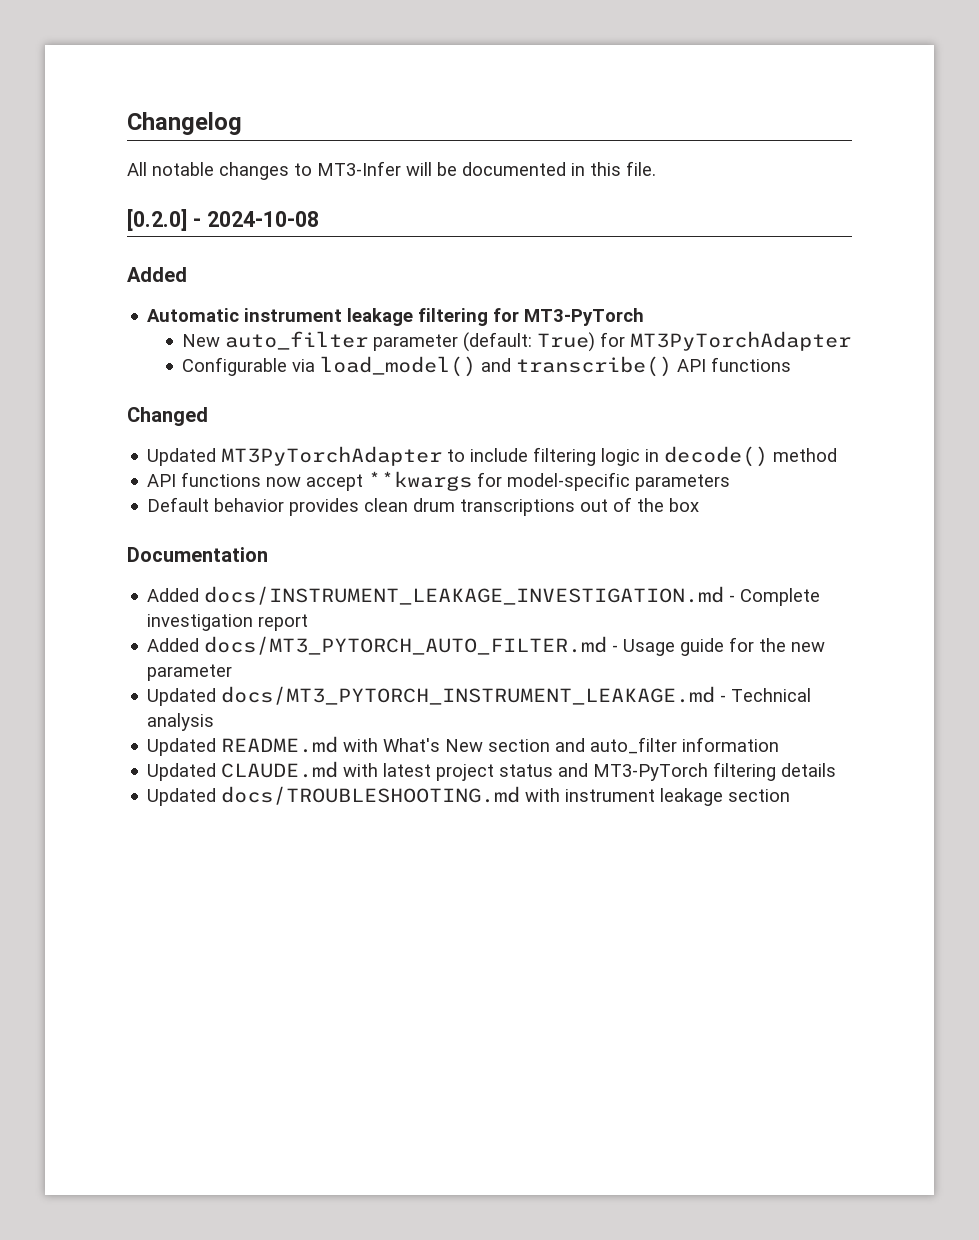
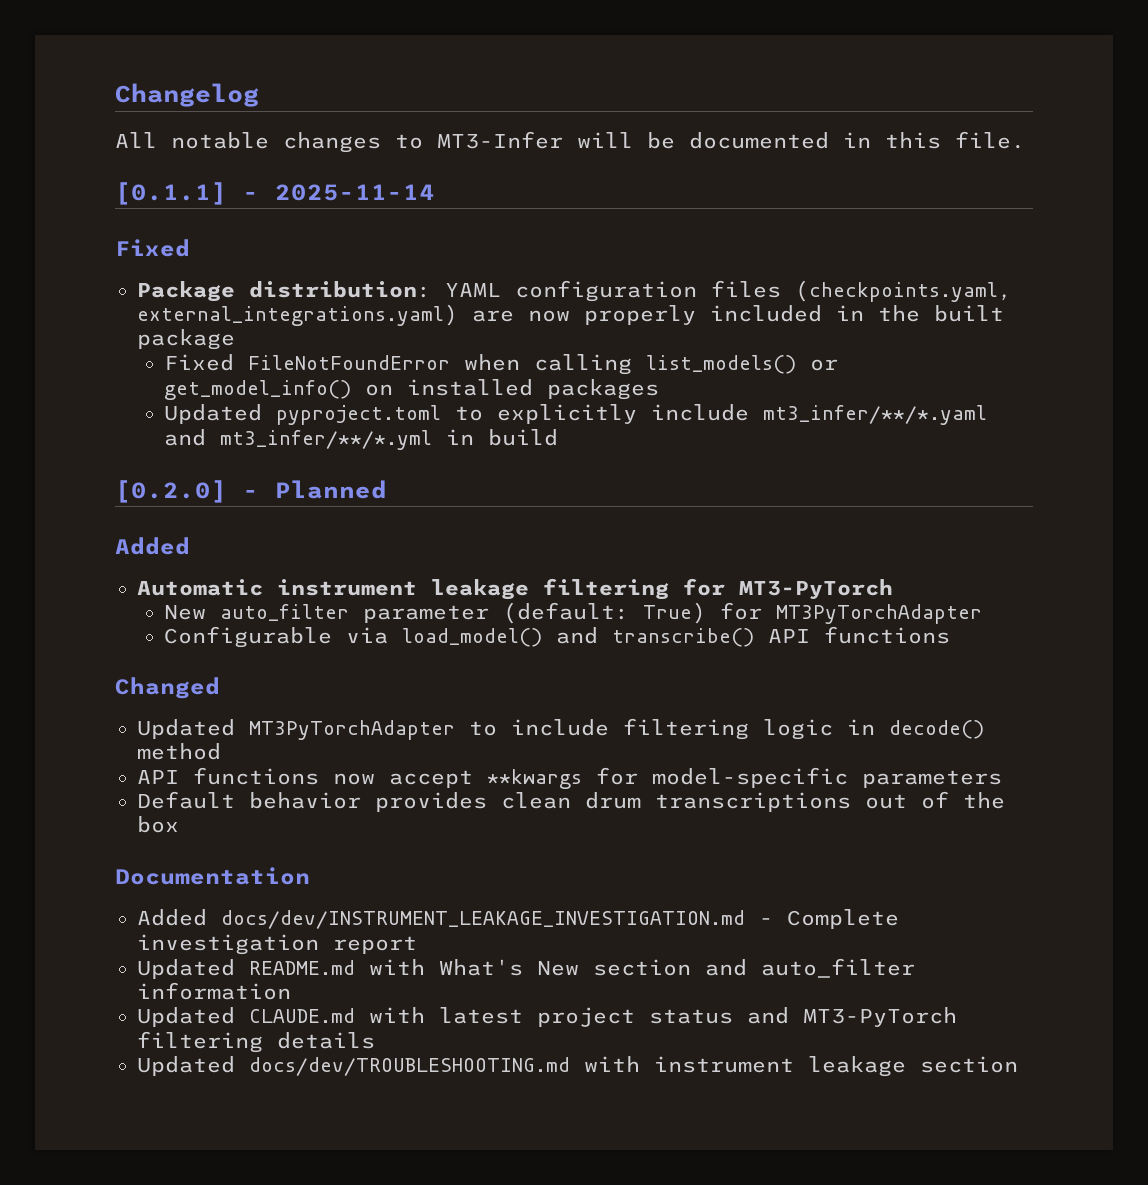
(656, 168) none -> [115,182,435,205] [115,239,190,257] [137,280,1012,302] [137,304,1004,326] [137,329,235,350] [163,354,838,375] [163,379,659,400] [163,404,987,425] [163,429,558,450] // [0.1.1] - 2025-11-14 // Fixed // Package distribution: YAML configuration files (checkpoints.yaml, external_integrations.yaml) are now properly included in the built package // Fixed FileNotFoundError when calling list_models() or get_model_info() on installed packages // Updated pyproject.toml to explicitly include mt3_infer/**/*.yaml and mt3_infer/**/*.yml in build
[206,211,319,227] 2024-10-08 -> [275,480,387,499] Planned
[204,586,725,605] docs/INSTRUMENT_LEAKAGE_INVESTIGATION.md -> [221,910,745,929] docs/dev/INSTRUMENT_LEAKAGE_INVESTIGATION.md
[147,636,826,656] [147,664,233,681] [147,686,812,706] [147,713,215,731] // Added docs/MT3_PYTORCH_AUTO_FILTER.md - Usage guide for the new parameter // Updated docs/MT3_PYTORCH_INSTRUMENT_LEAKAGE.md - Technical analysis -> (417, 945) none
[221,786,521,805] docs/TROUBLESHOOTING.md -> [249,1057,570,1076] docs/dev/TROUBLESHOOTING.md

